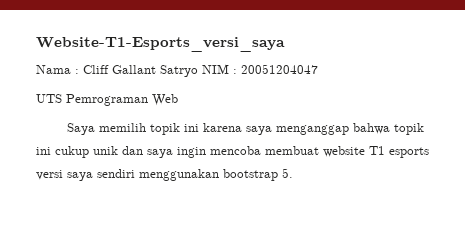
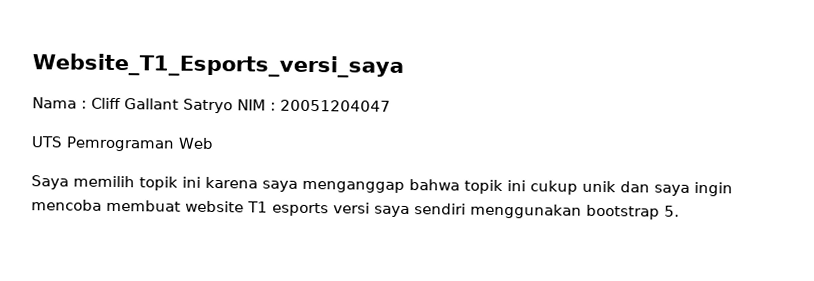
[36,37,285,52] Website-T1-Esports_versi_saya -> [32,53,404,78] Website_T1_Esports_versi_saya

